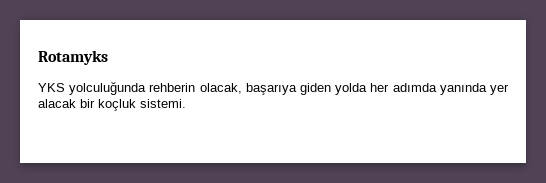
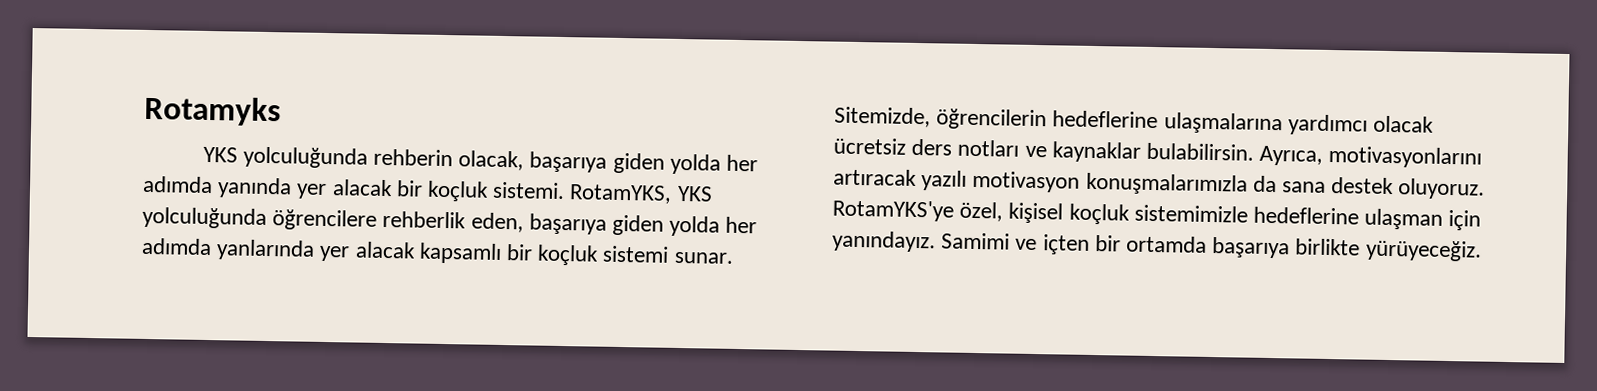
(186, 103) none -> [569,184,713,204] [142,206,758,237] [141,237,734,266] [834,106,1435,136] [833,137,1483,169] [833,168,1486,200] [832,199,1482,231] [832,230,1482,262] RotamYKS, YKS yolculuğunda öğrencilere rehberlik eden, başarıya giden yolda her adımda yanlarında yer alacak kapsamlı bir koçluk sistemi sunar. Sitemizde, öğrencilerin hedeflerine ulaşmalarına yardımcı olacak ücretsiz ders notları ve kaynaklar bulabilirsin. Ayrıca, motivasyonlarını artıracak yazılı motivasyon konuşmalarımızla da sana destek oluyoruz. RotamYKS'ye özel, kişisel koçluk sistemimizle hedeflerine ulaşman için yanındayız. Samimi ve içten bir ortamda başarıya birlikte yürüyeceğiz.

